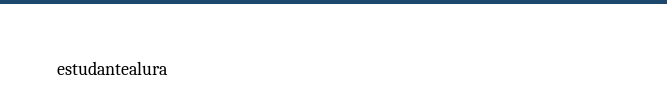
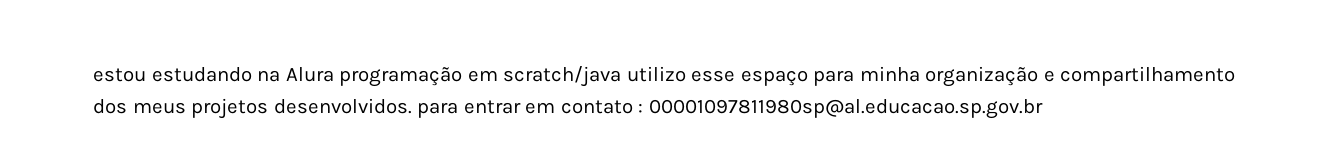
[57,61,168,75] estudantealura -> [93,66,1236,87] [93,98,1043,119] estou estudando na Alura programação em scratch/java utilizo esse espaço para minha organização e compartilhamento dos meus projetos desenvolvidos. para entrar em contato : 00001097811980sp@al.educacao.sp.gov.br

